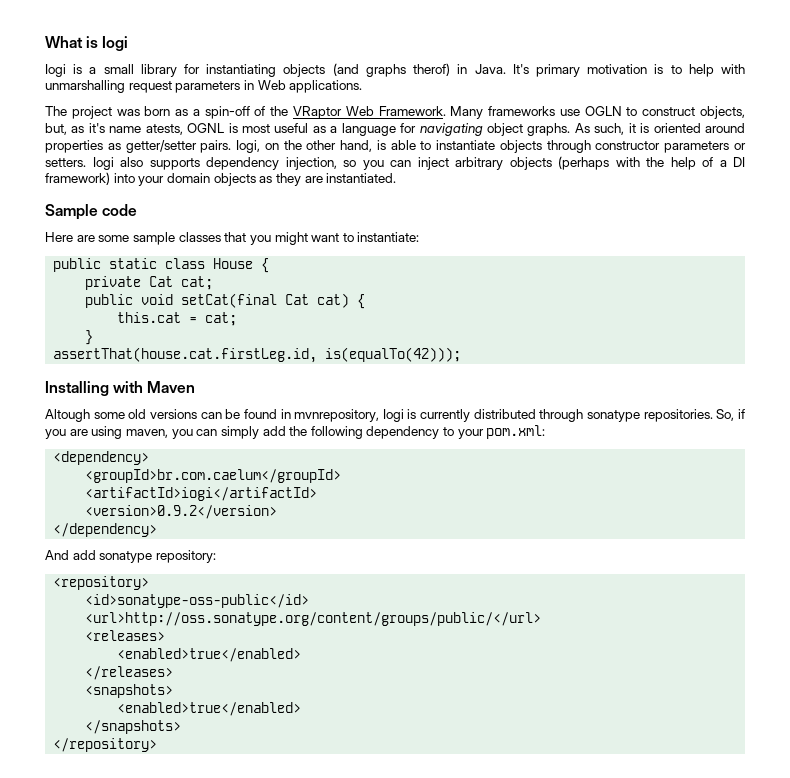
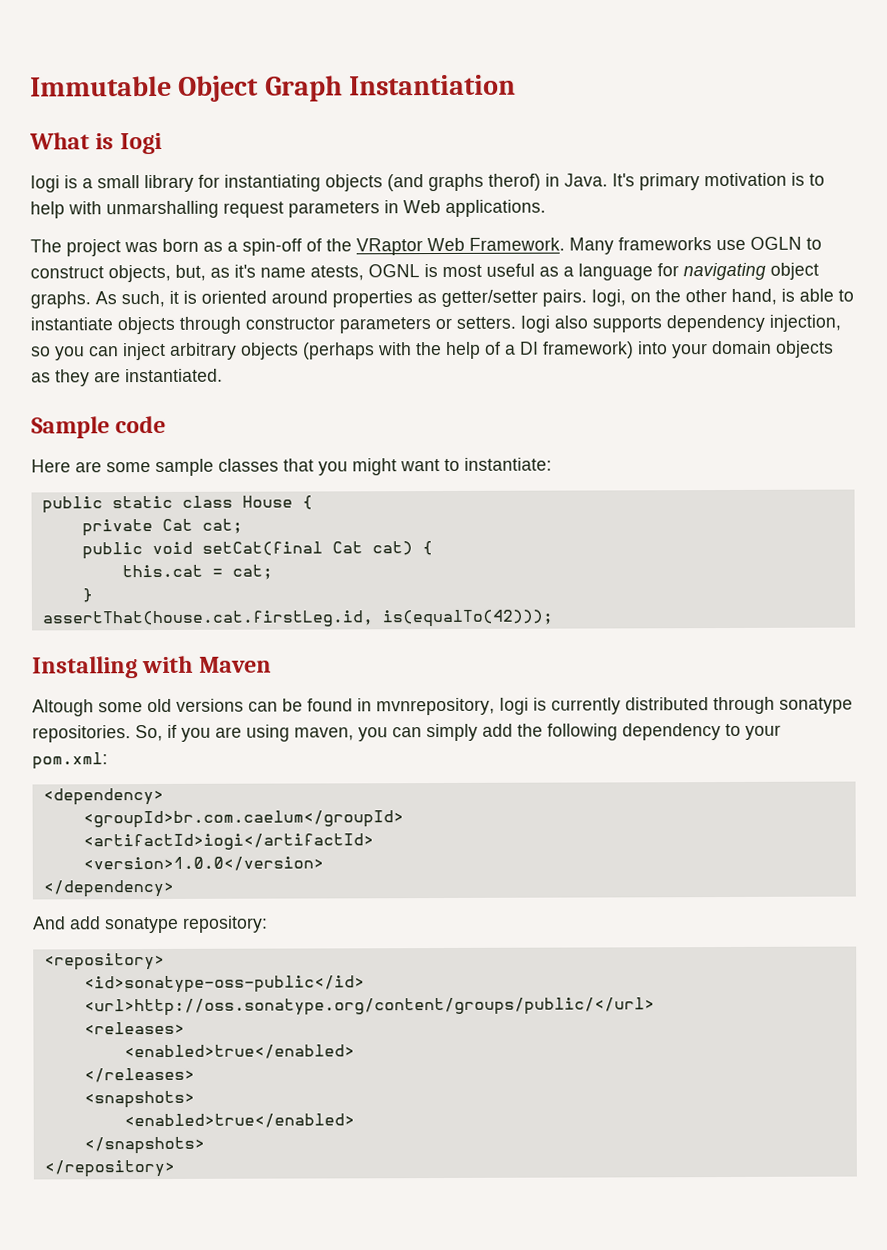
(45, 42) none -> [30,74,517,102] Immutable Object Graph Instantiation //
[85,505,278,519] <version>0.9.2</version> -> [82,856,324,872] <version>1.0.0</version>

